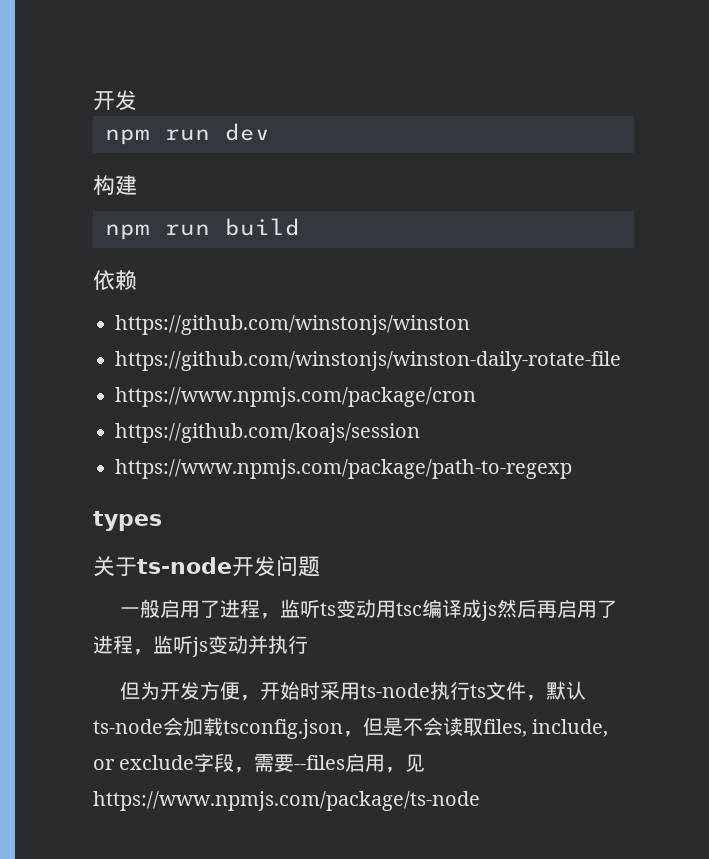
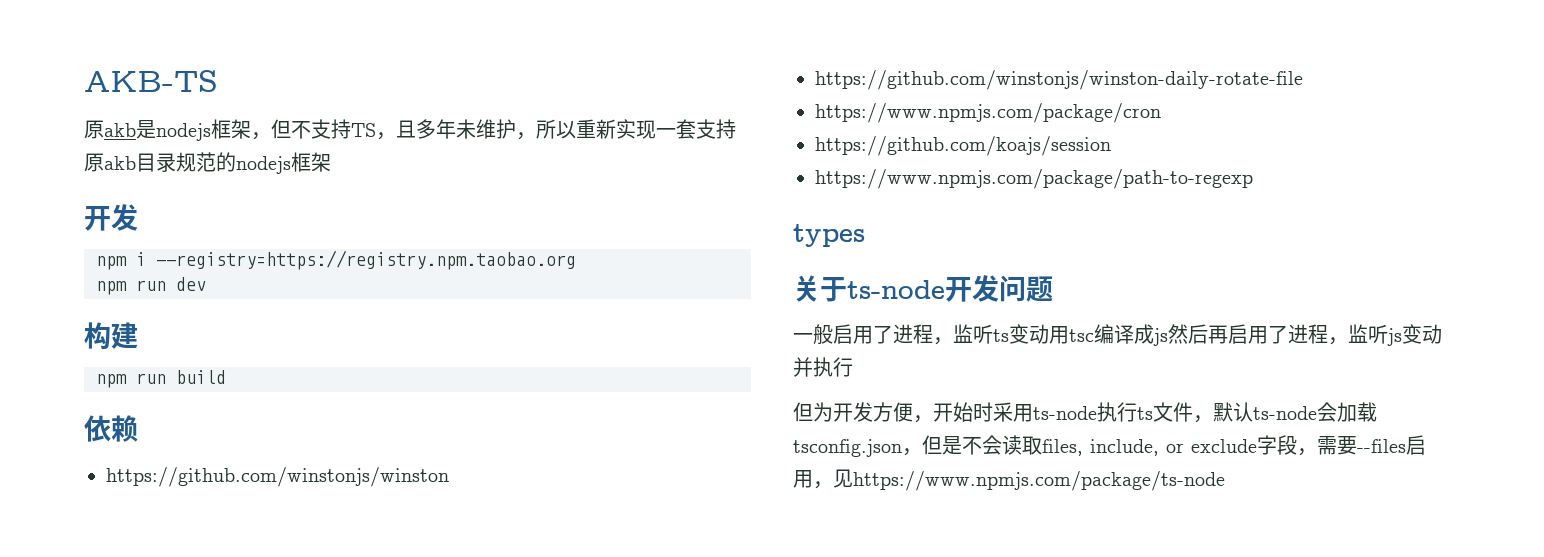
[93,90,137,111] 开发 -> [84,70,218,92] [84,119,736,141] [84,152,331,174] [84,204,138,231] [96,250,576,270] AKB-TS // 原akb是nodejs框架，但不支持TS，且多年未维护，所以重新实现一套支持原akb目录规范的nodejs框架 // 开发 // npm i --registry=https://registry.npm.taobao.org

